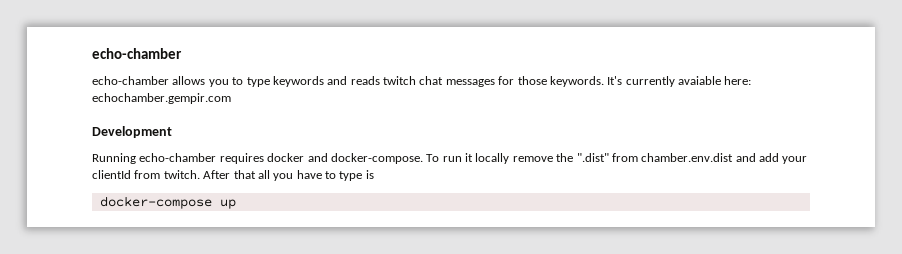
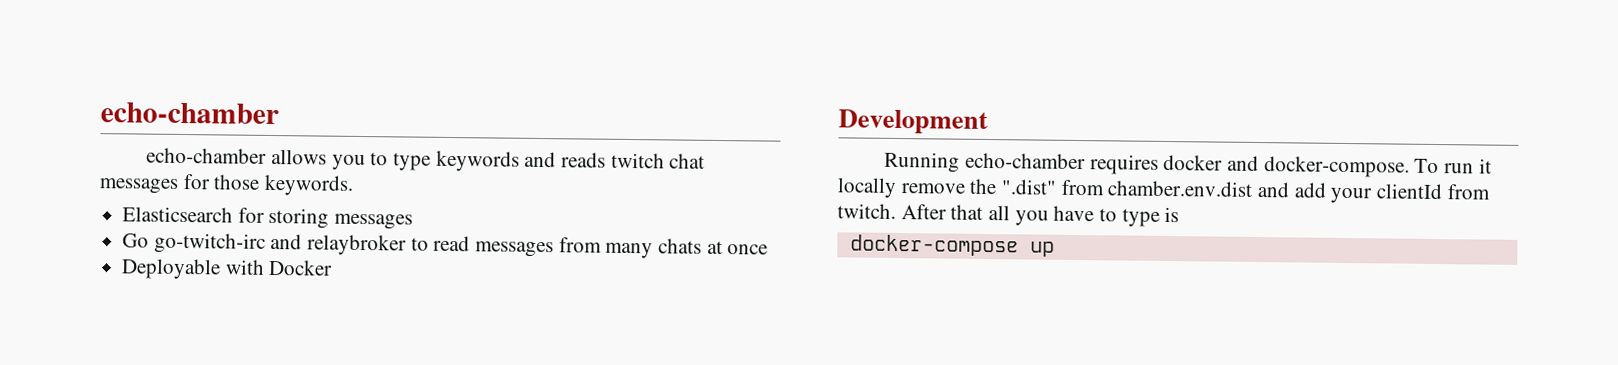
[607,76,752,87] [92,93,231,104] It's currently avaiable here: echochamber.gempir.com -> [122,206,414,230] [122,232,769,259] [121,258,334,280] // Elasticsearch for storing messages // Go go-twitch-irc and relaybroker to read messages from many chats at once // Deployable with Docker

